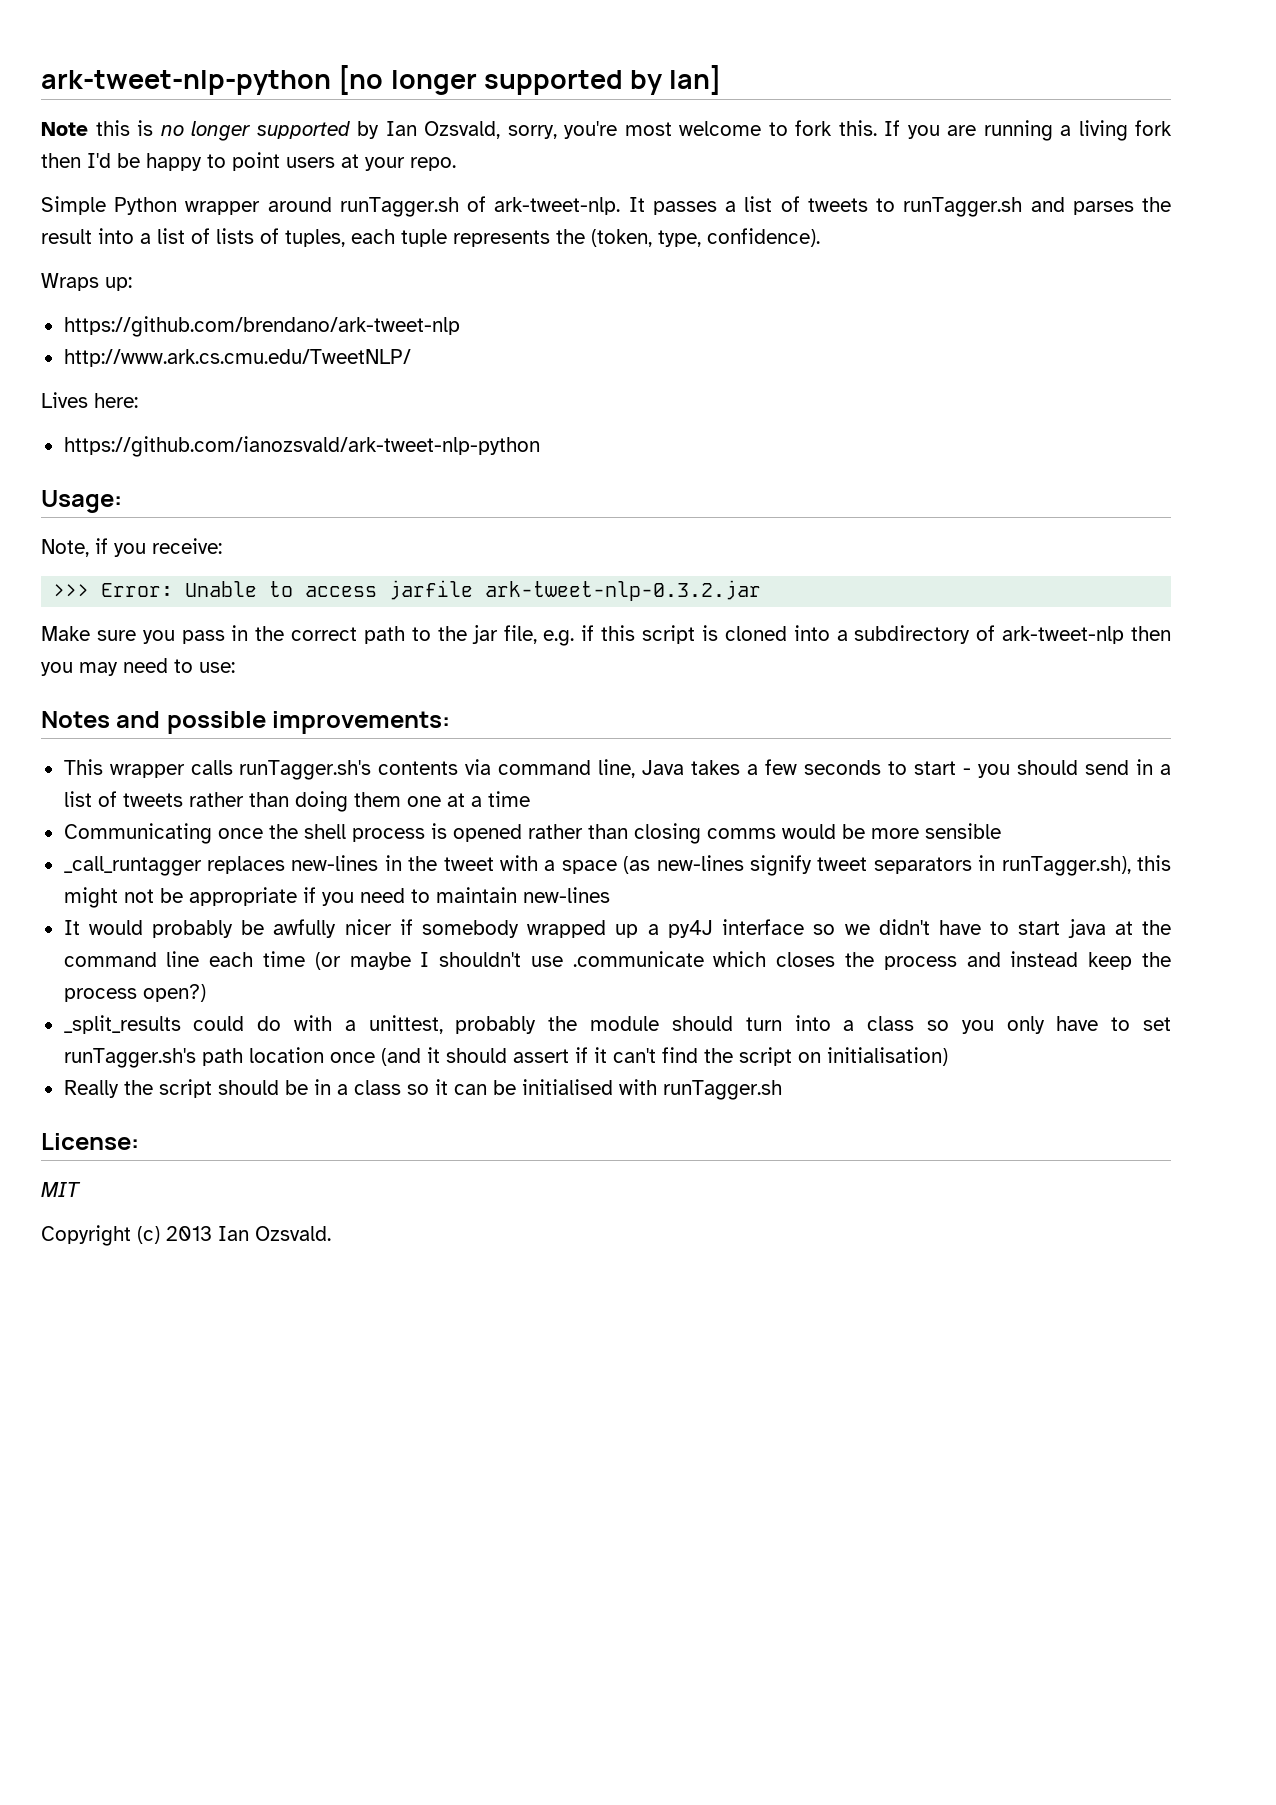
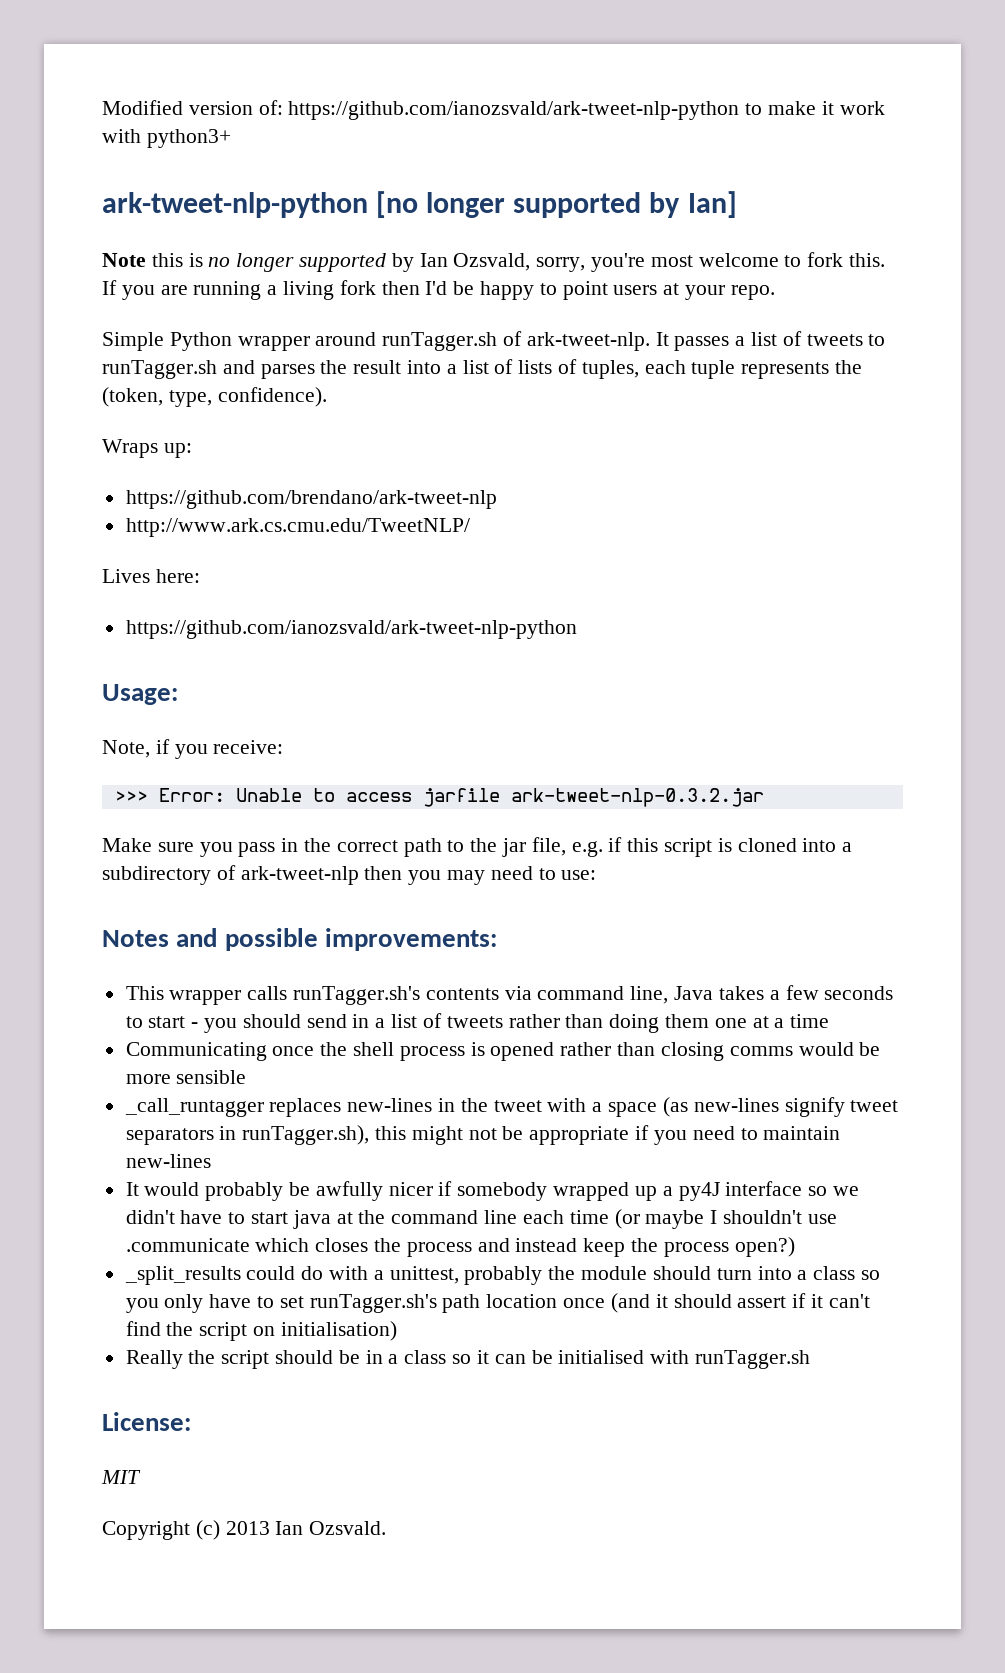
(41, 82) none -> [102,100,885,120] [102,129,231,148] Modified version of: https://github.com/ianozsvald/ark-tweet-nlp-python to make it work with python3+ //

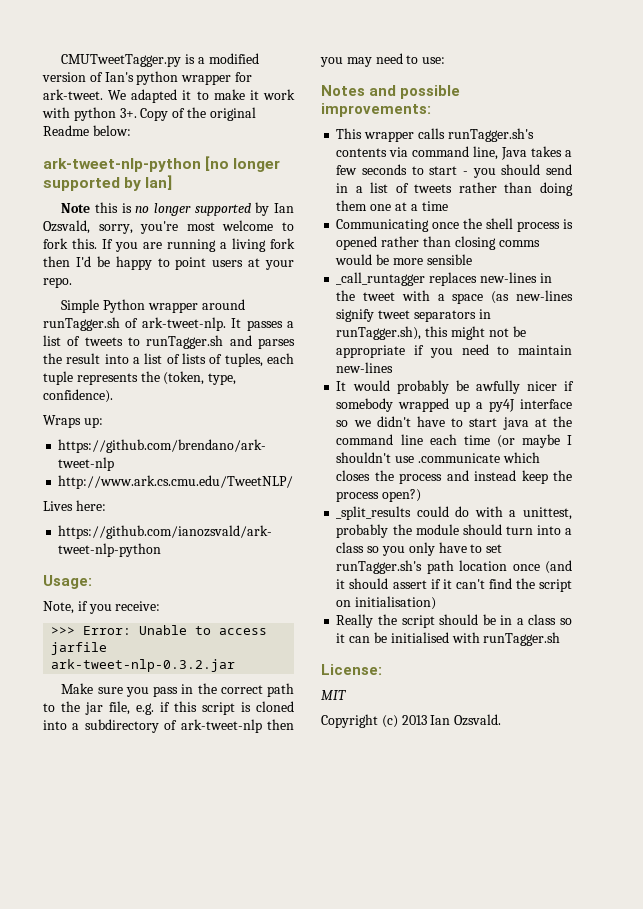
[102,100,740,120] Modified version of: https://github.com/ianozsvald/ark-tweet-nlp-python -> [61,53,259,67] [42,71,252,85] [43,89,192,103] CMUTweetTagger.py is a modified version of Ian's python wrapper for ark-tweet. We adapted it
[146,129,231,148] python3+ -> [73,107,256,121] [43,125,131,136] python 3+. Copy of the original Readme below:

